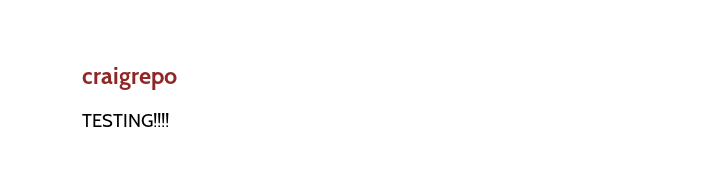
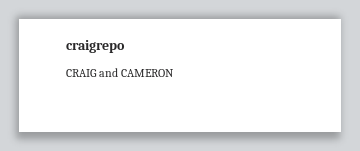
[82,113,169,127] TESTING!!!! -> [66,68,175,77] CRAIG and CAMERON

